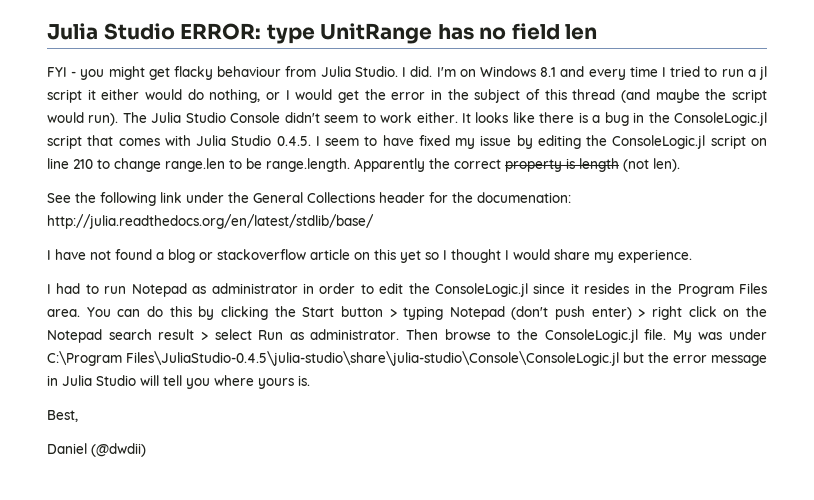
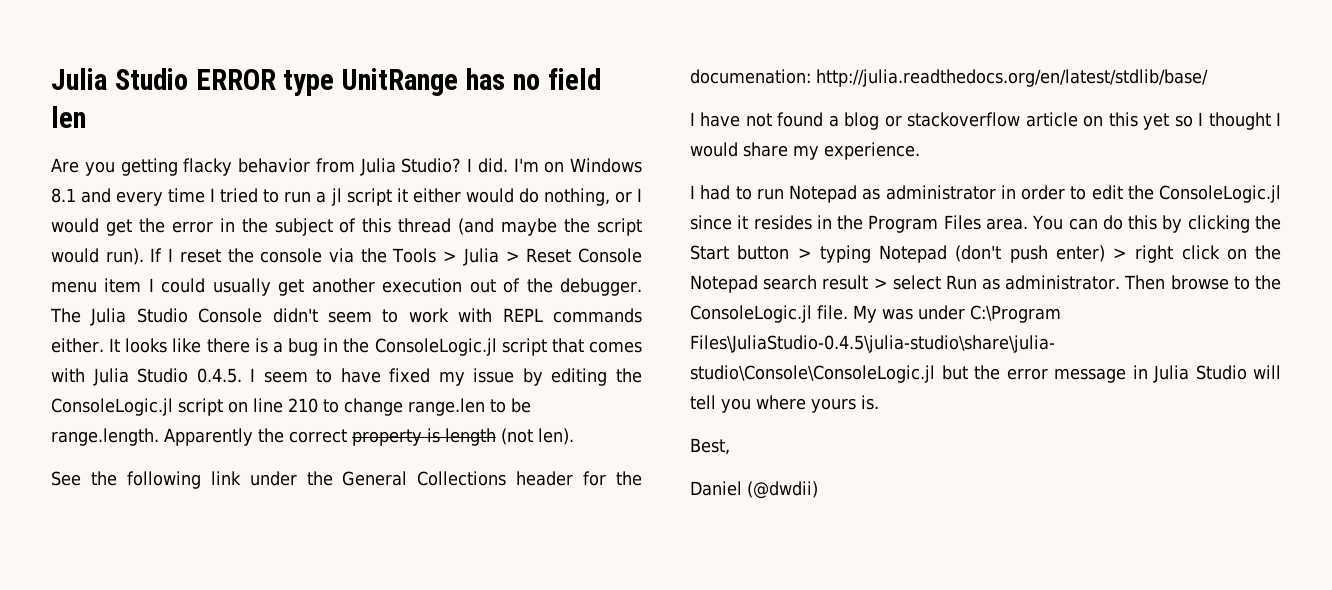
[47,23,262,40] Julia Studio ERROR: -> [51,68,276,90] Julia Studio ERROR
[47,66,282,80] FYI - you might get flacky behaviour -> [51,158,310,176] Are you getting flacky behavior
[354,66,398,77] Studio. -> [401,158,462,173] Studio?
(119, 119) none -> [150,248,643,266] [51,278,643,296] If I reset the console via the Tools > Julia > Reset Console menu item I could usually get another execution out of the debugger.
(413, 117) none -> [458,308,642,323] with REPL commands

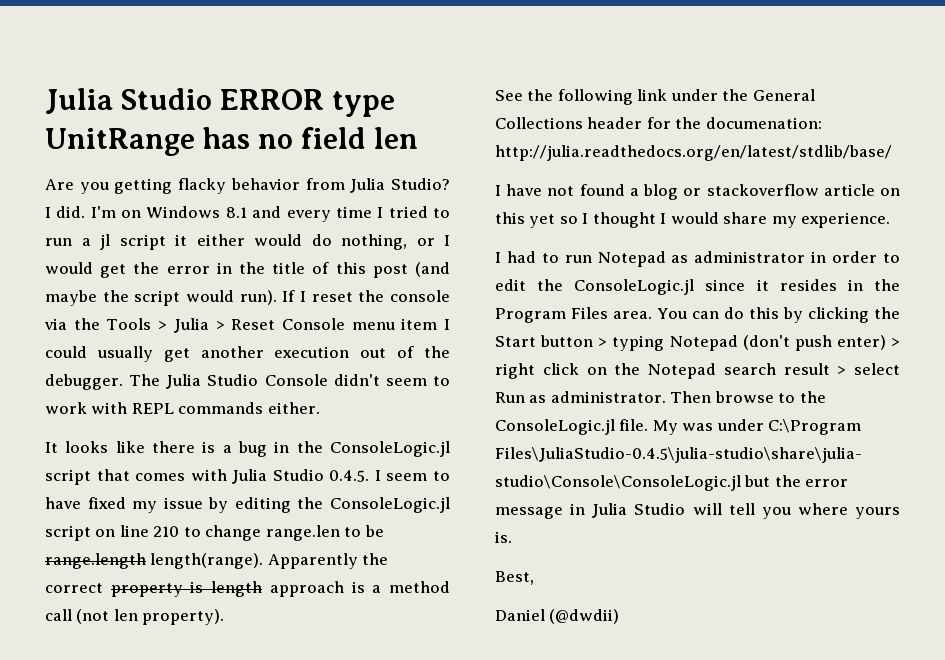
[274,218,333,236] subject -> [272,262,306,274] title
[398,218,452,233] thread -> [372,264,408,278] post
(104, 345) none -> (320, 408) //
[51,428,159,446] range.length. -> [45,553,264,569] range.length length(range).
[501,428,574,445] (not len). -> [269,581,451,597] [45,609,225,625] approach is a method call (not len property).

